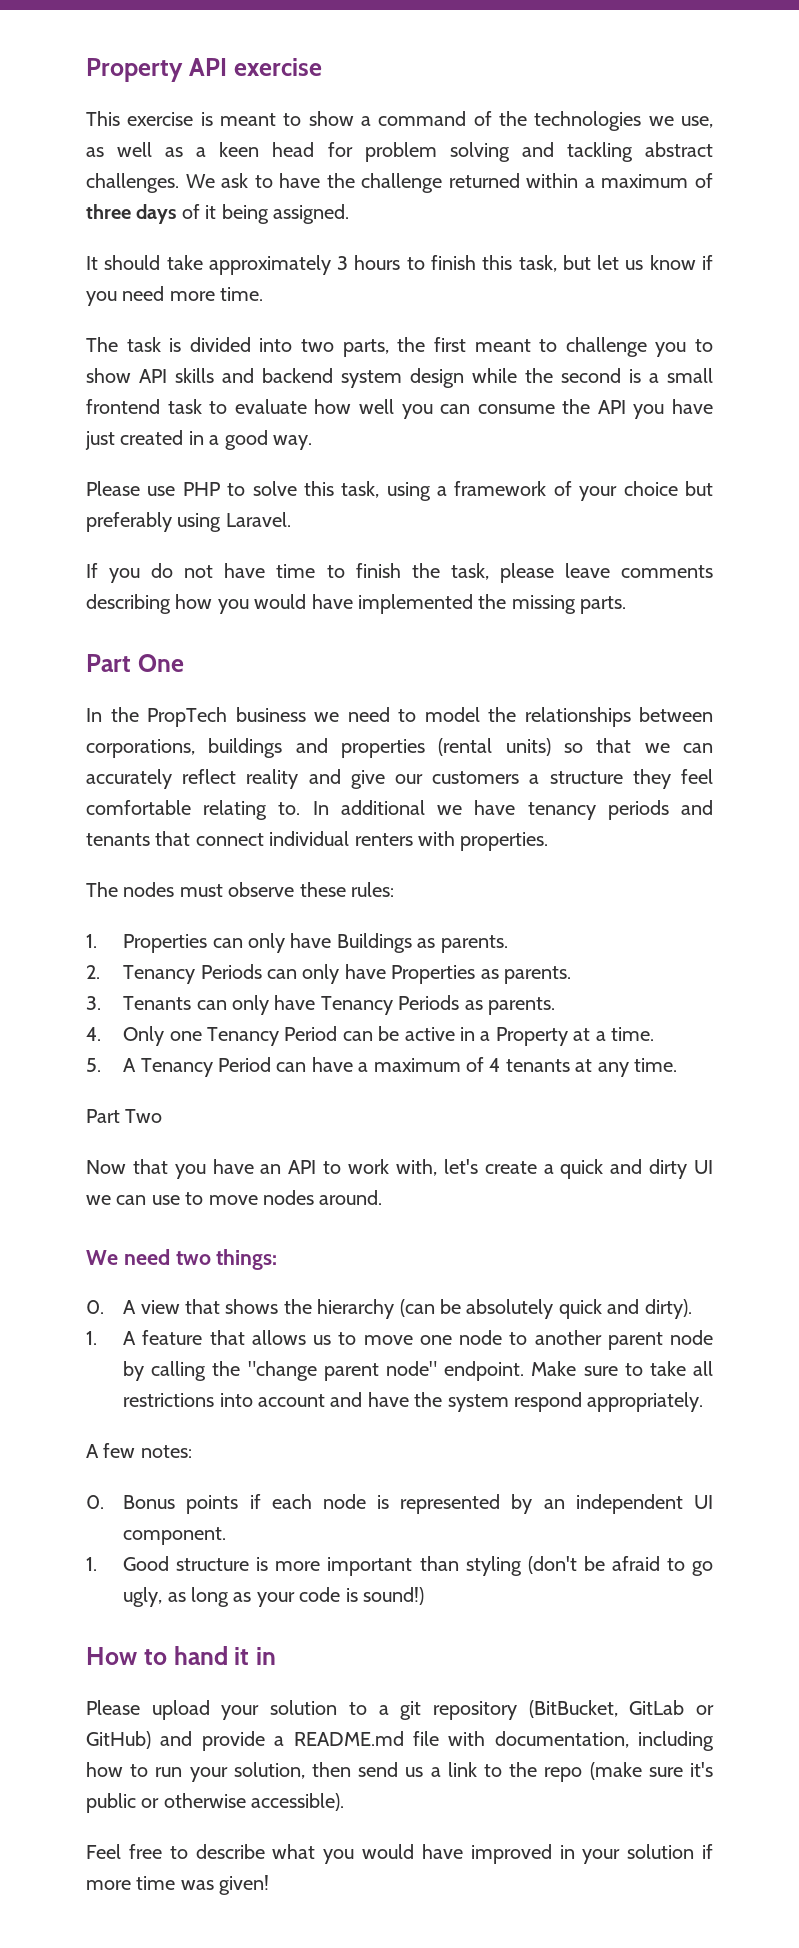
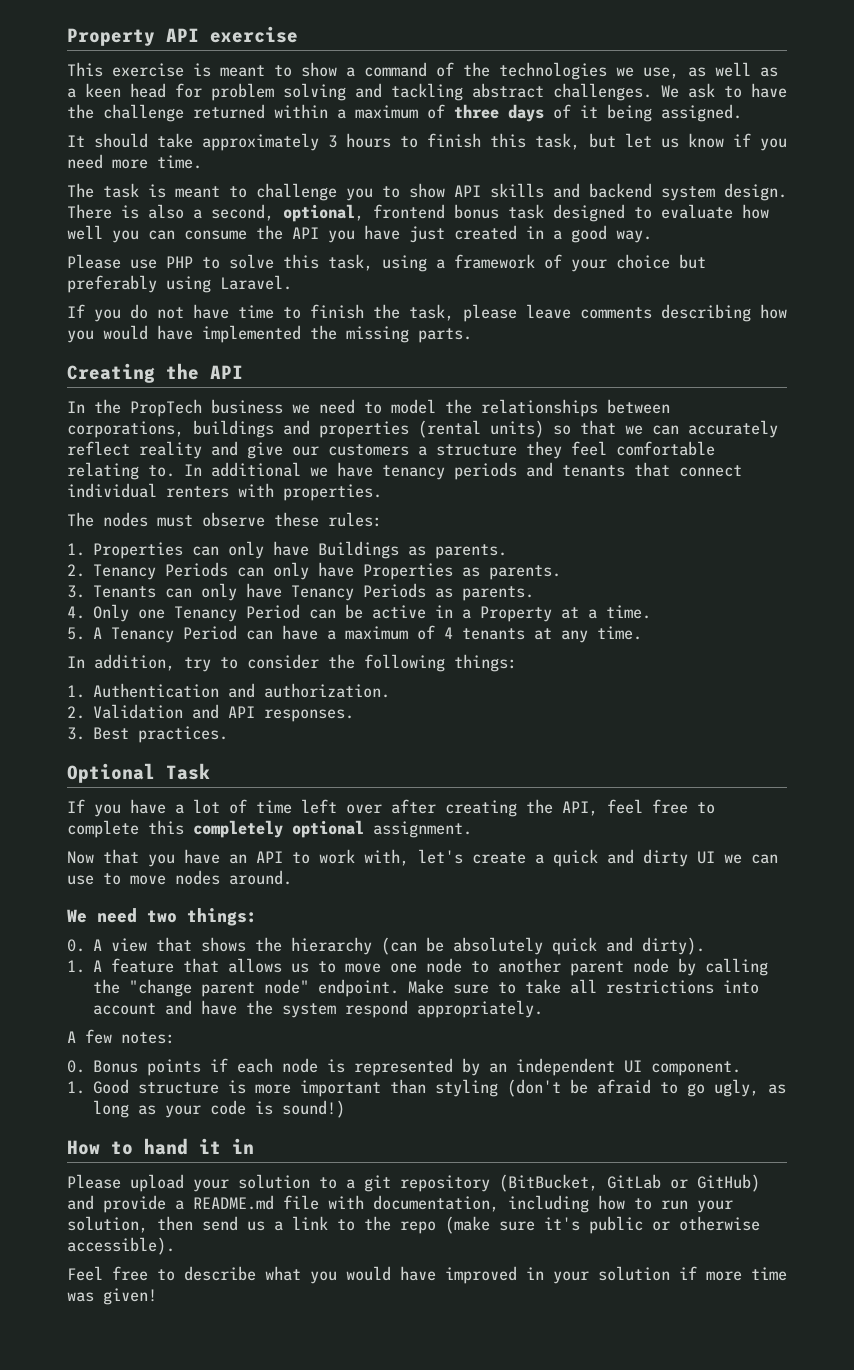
[189,337,466,357] divided into two parts, the first -> (166, 191) none
[410,368,713,388] [86,399,202,414] design while the second is a small frontend task -> [724,183,787,201] [67,204,625,222] design. There is also a second, optional, frontend bonus task designed
[86,654,184,672] Part One -> [67,363,243,383] Creating the API
[86,1109,163,1123] Part Two -> [67,654,517,672] [67,683,391,698] [67,704,355,722] [67,726,229,743] [67,763,210,783] [67,799,715,817] [67,820,472,838] In addition, try to consider the following things: // 1. Authentication and authorization. // 2. Validation and API responses. // 3. Best practices. // Optional Task // If you have a lot of time left over after creating the API, feel free to complete this completely optional assignment.

